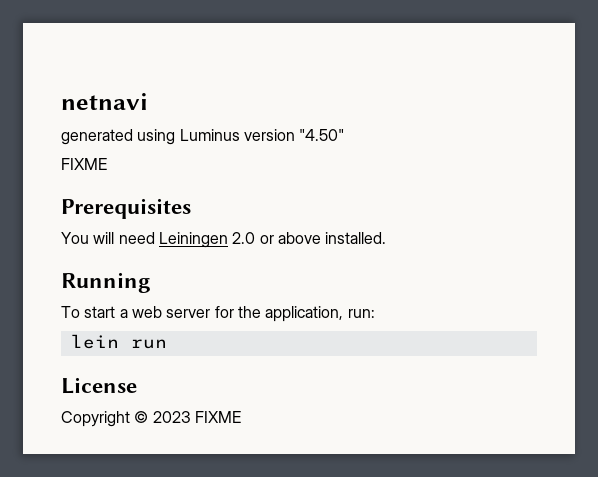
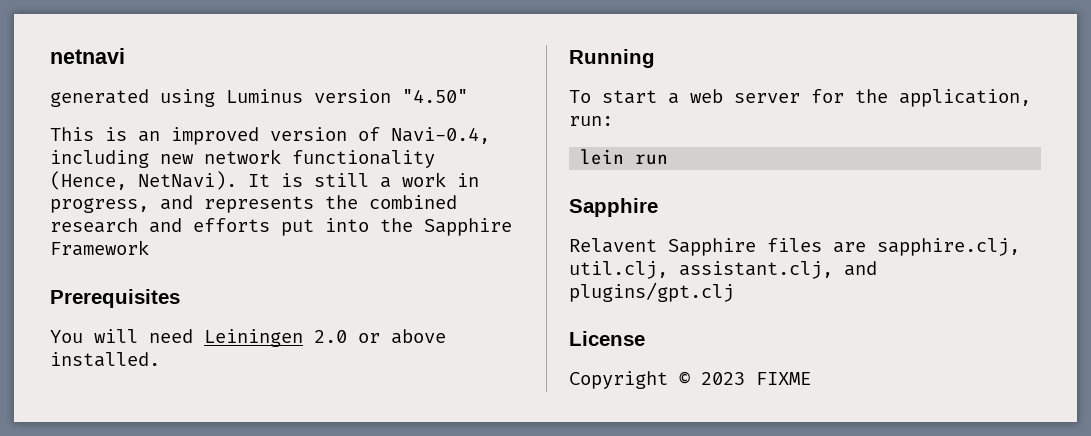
[61,158,107,170] FIXME -> [50,127,490,145] [50,149,435,168] [50,171,479,190] [50,195,457,213] [50,218,512,236] [50,240,149,256] This is an improved version of Navi-0.4, including new network functionality (Hence, NetNavi). It is still a work in progress, and represents the combined research and efforts put into the Sapphire Framework
(167, 344) none -> [569,198,658,217] [569,238,1020,256] [569,261,877,279] [569,282,734,302] // Sapphire // Relavent Sapphire files are sapphire.clj, util.clj, assistant.clj, and plugins/gpt.clj

